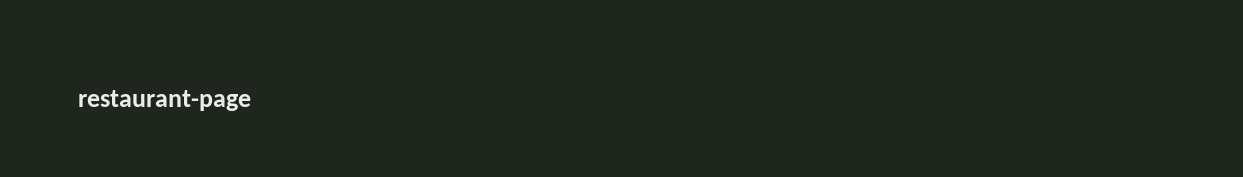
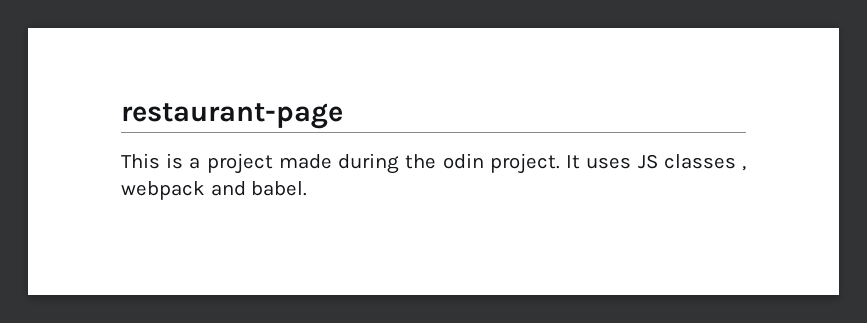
(251, 100) none -> [121,153,747,174] [121,181,308,200] // This is a project made during the odin project. It uses JS classes , webpack and babel.

